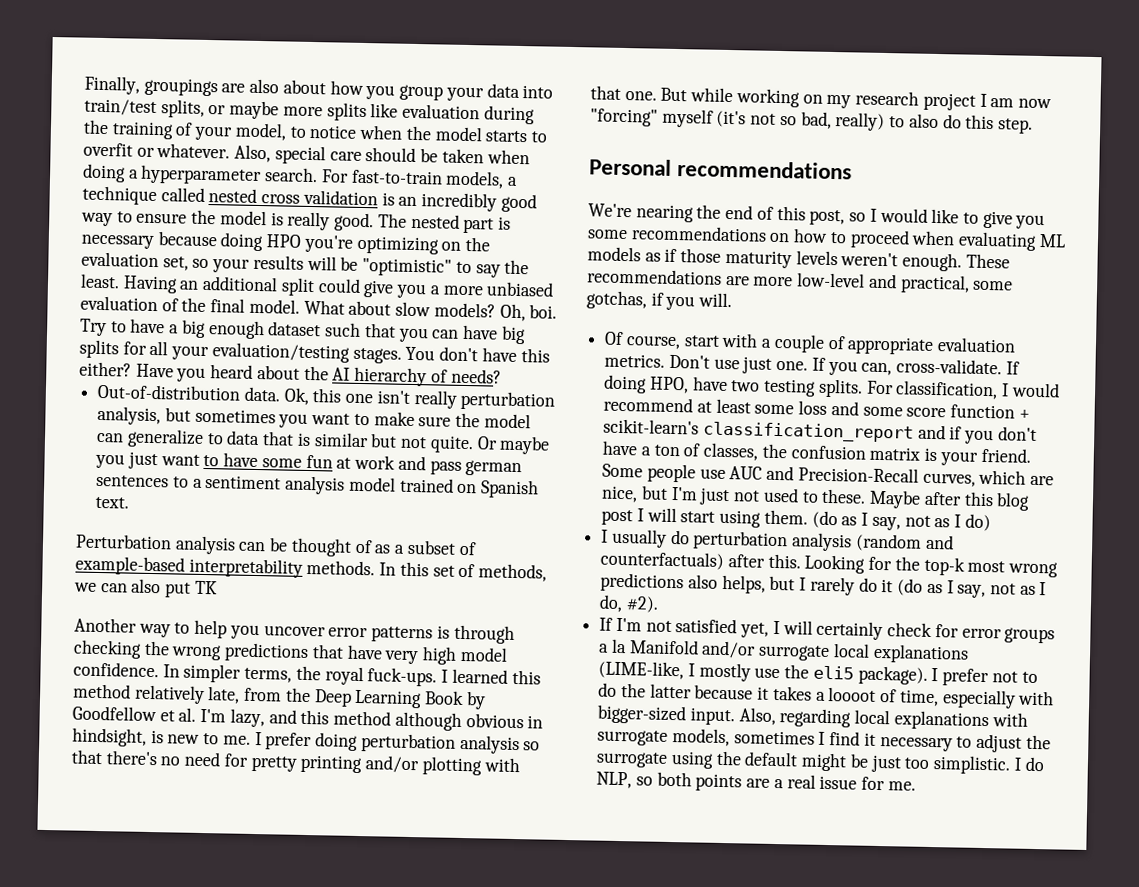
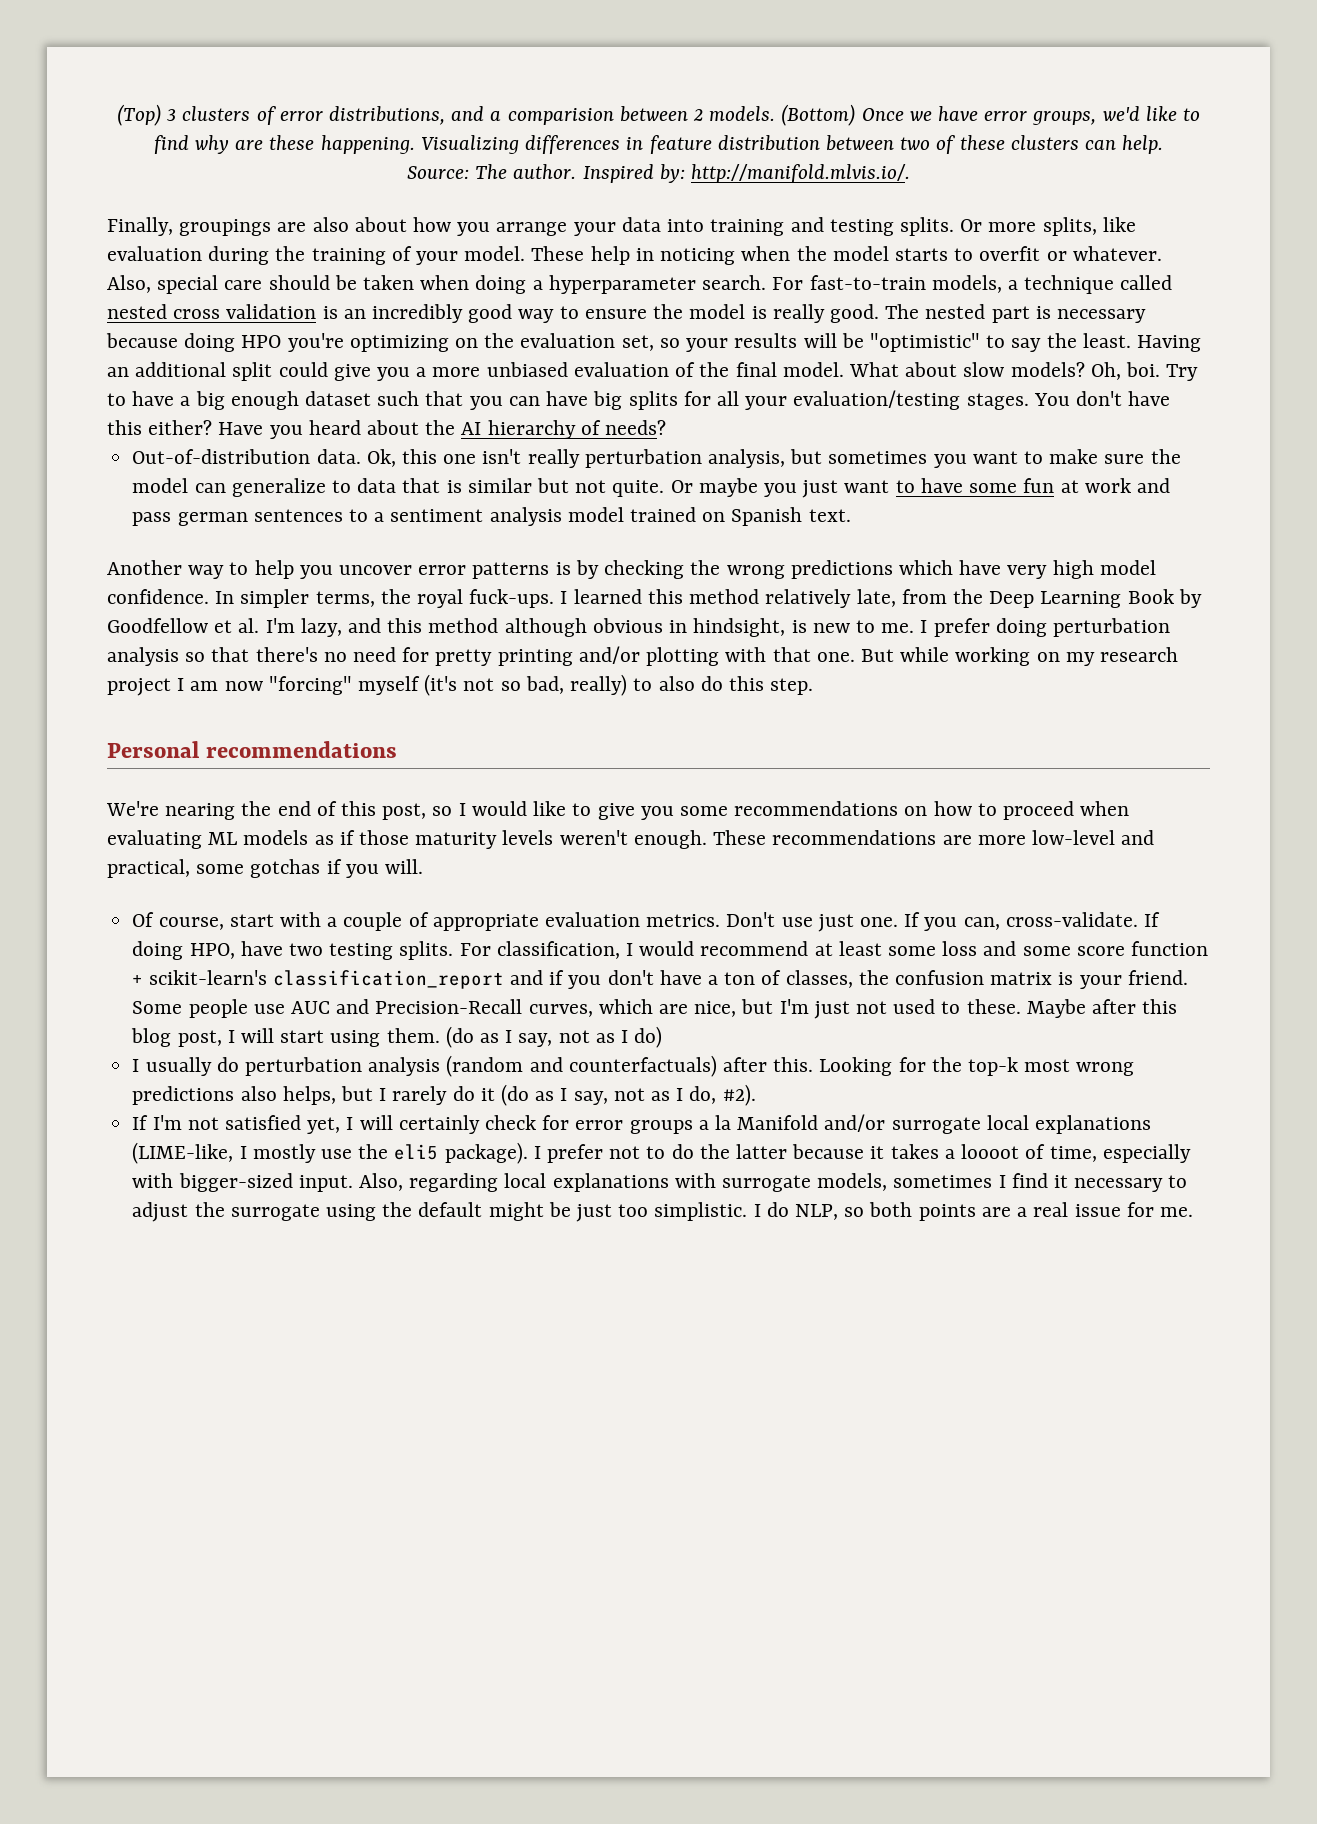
(84, 85) none -> [116,104,1201,126] [153,135,1164,154] [406,164,911,183] (Top) 3 clusters of error distributions, and a comparision between 2 models. (Bottom) Once we have error groups, we'd like to find why are these happening. Visualizing differences in feature distribution between two of these clusters can help. // Source: The author. Inspired by: http://manifold.mlvis.io/. //
[399,84,444,101] group -> [496,222,568,236] arrange
[84,98,367,122] train/test splits, or maybe more splits -> [710,217,1097,236] training and testing splits. Or more splits,
[234,122,358,141] model, to notice -> [464,246,736,265] model. These help in noticing
[75,533,477,557] [75,555,548,582] [74,578,218,598] // Perturbation analysis can be thought of as a subset of example-based interpretability methods. In this set of methods, we can also put TK -> (851, 515) none
[453,624,515,644] through -> [575,560,599,579] by
[311,644,344,659] that -> [898,560,953,575] which
[586,290,647,310] gotchas, -> [250,859,321,878] gotchas
[601,509,634,526] post -> [177,1030,222,1047] post,

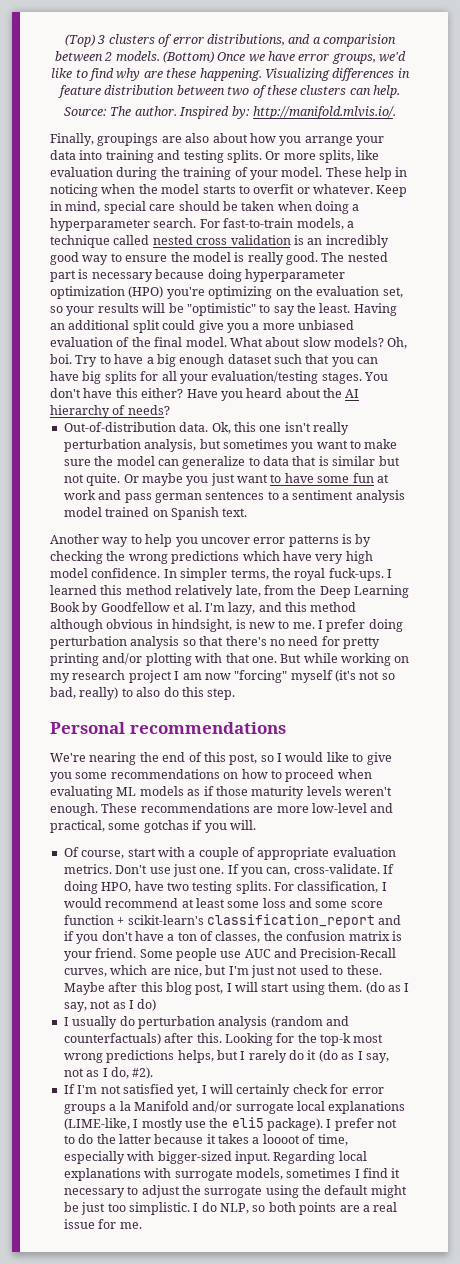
[107,275,151,293] Also, -> [376,185,408,197] [50,201,101,213] Keep in mind,
[241,335,282,348] HPO -> [244,269,345,282] [50,286,164,299] hyperparameter optimization (HPO)
[240,1086,277,1101] also -> (175, 1056) none
[358,1173,499,1192] Also, regarding -> [273,1151,336,1164] Regarding

